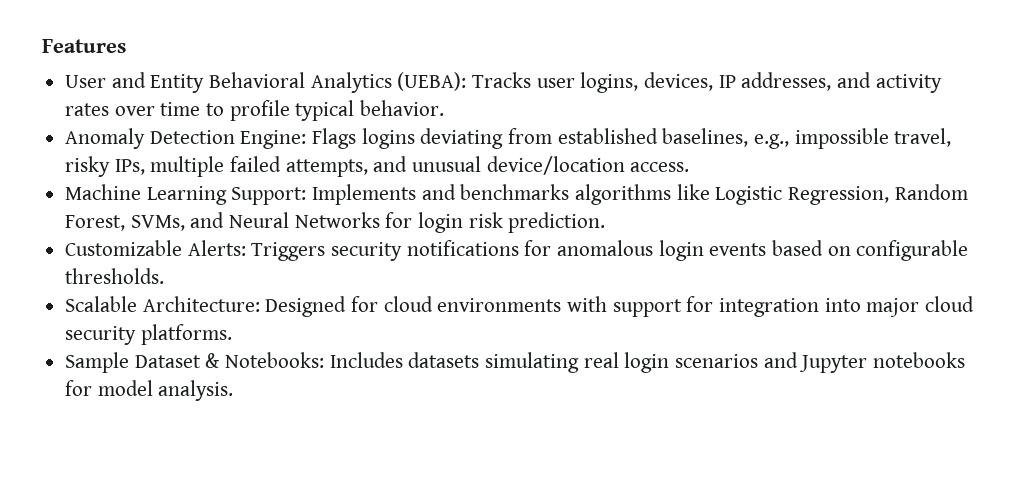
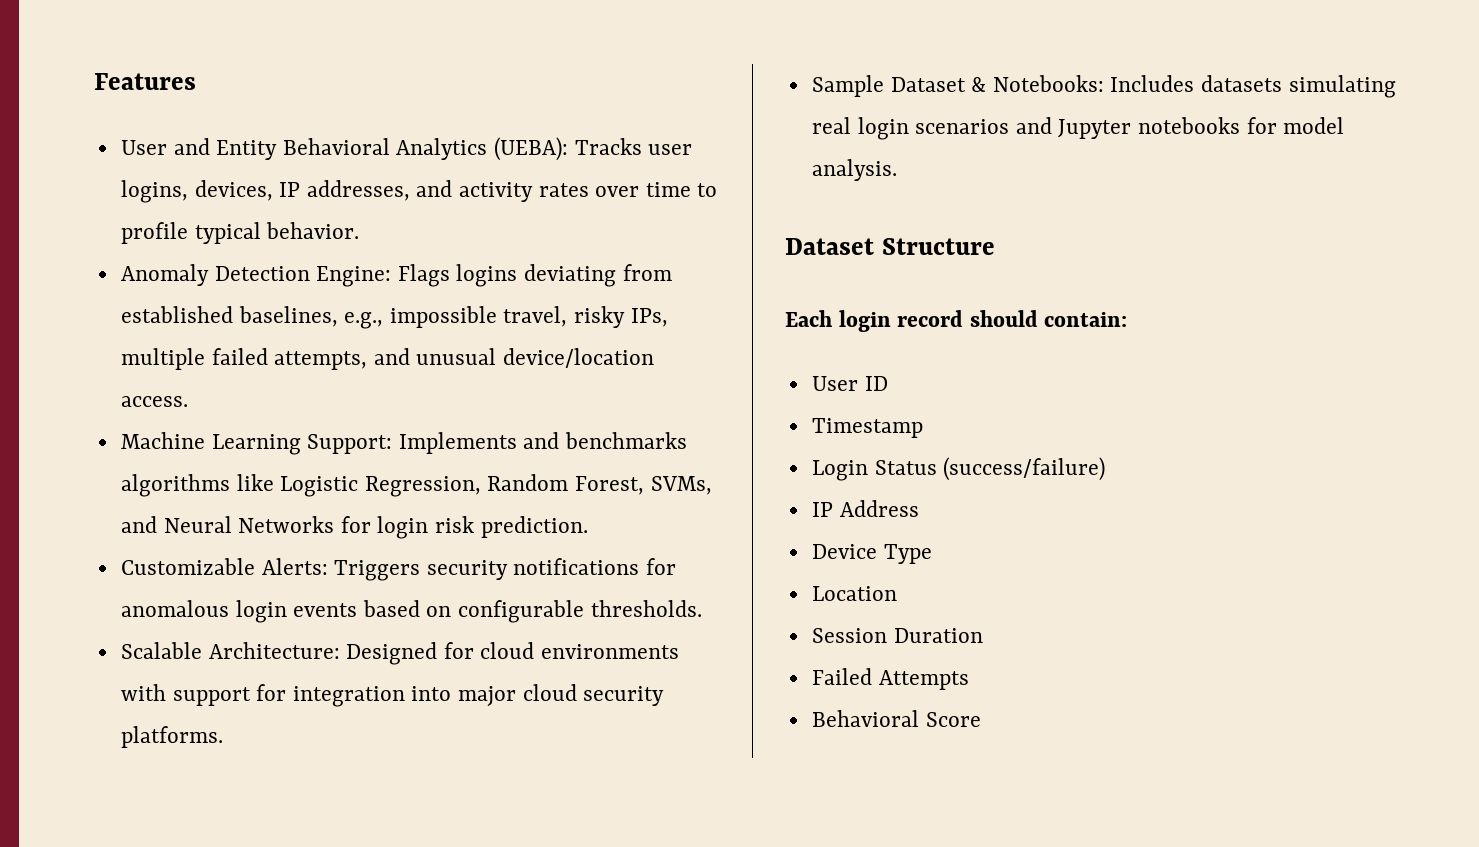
(234, 390) none -> [785,238,995,255] [785,310,1128,332] [811,376,888,391] [811,418,923,438] [811,457,1106,481] [811,500,919,517] [811,544,932,564] [811,586,897,601] [811,628,983,643] [811,668,969,690] [811,710,981,727] // Dataset Structure // Each login record should contain: // User ID // Timestamp // Login Status (success/failure) // IP Address // Device Type // Location // Session Duration // Failed Attempts // Behavioral Score

